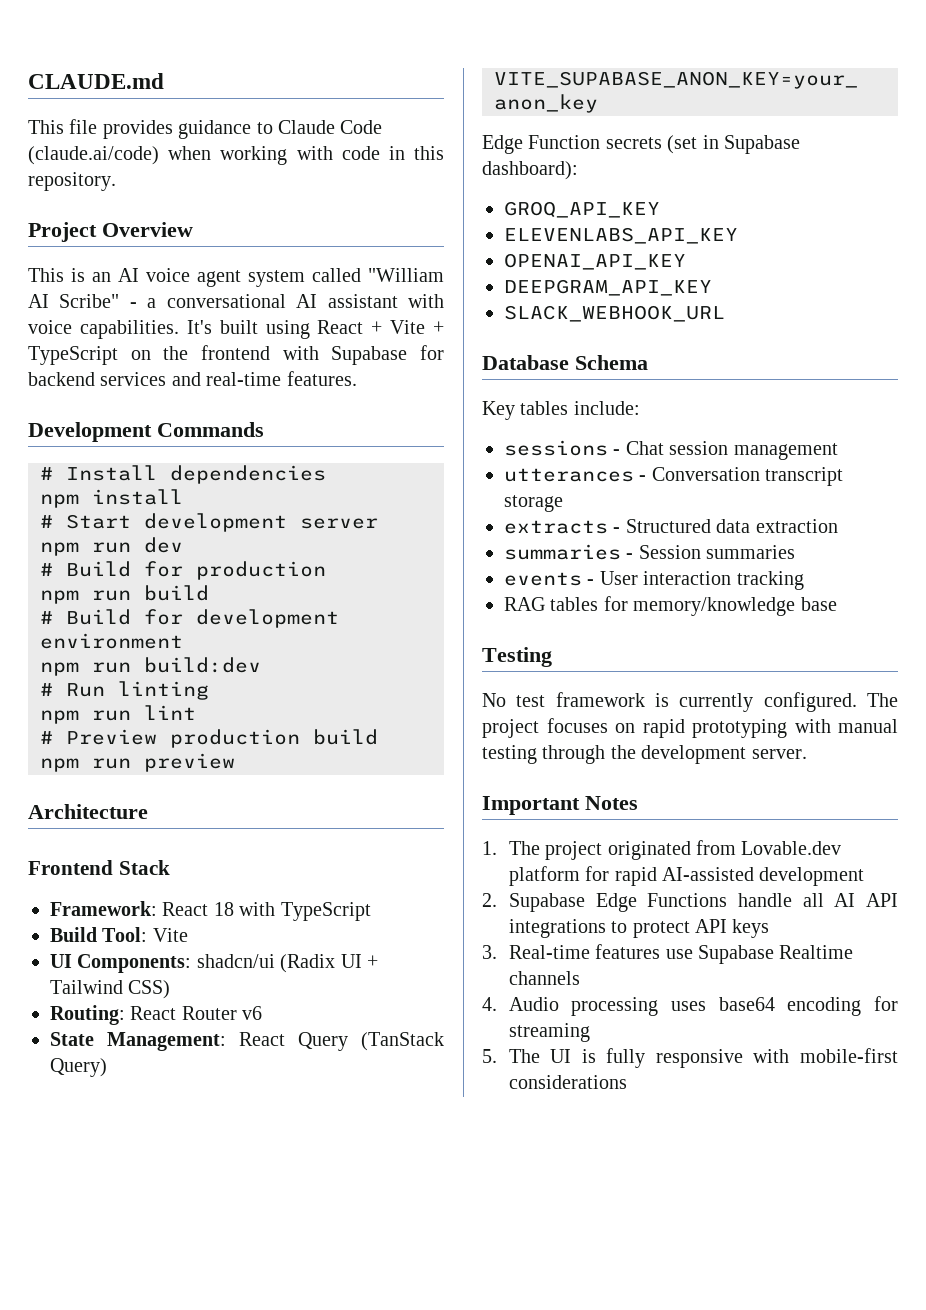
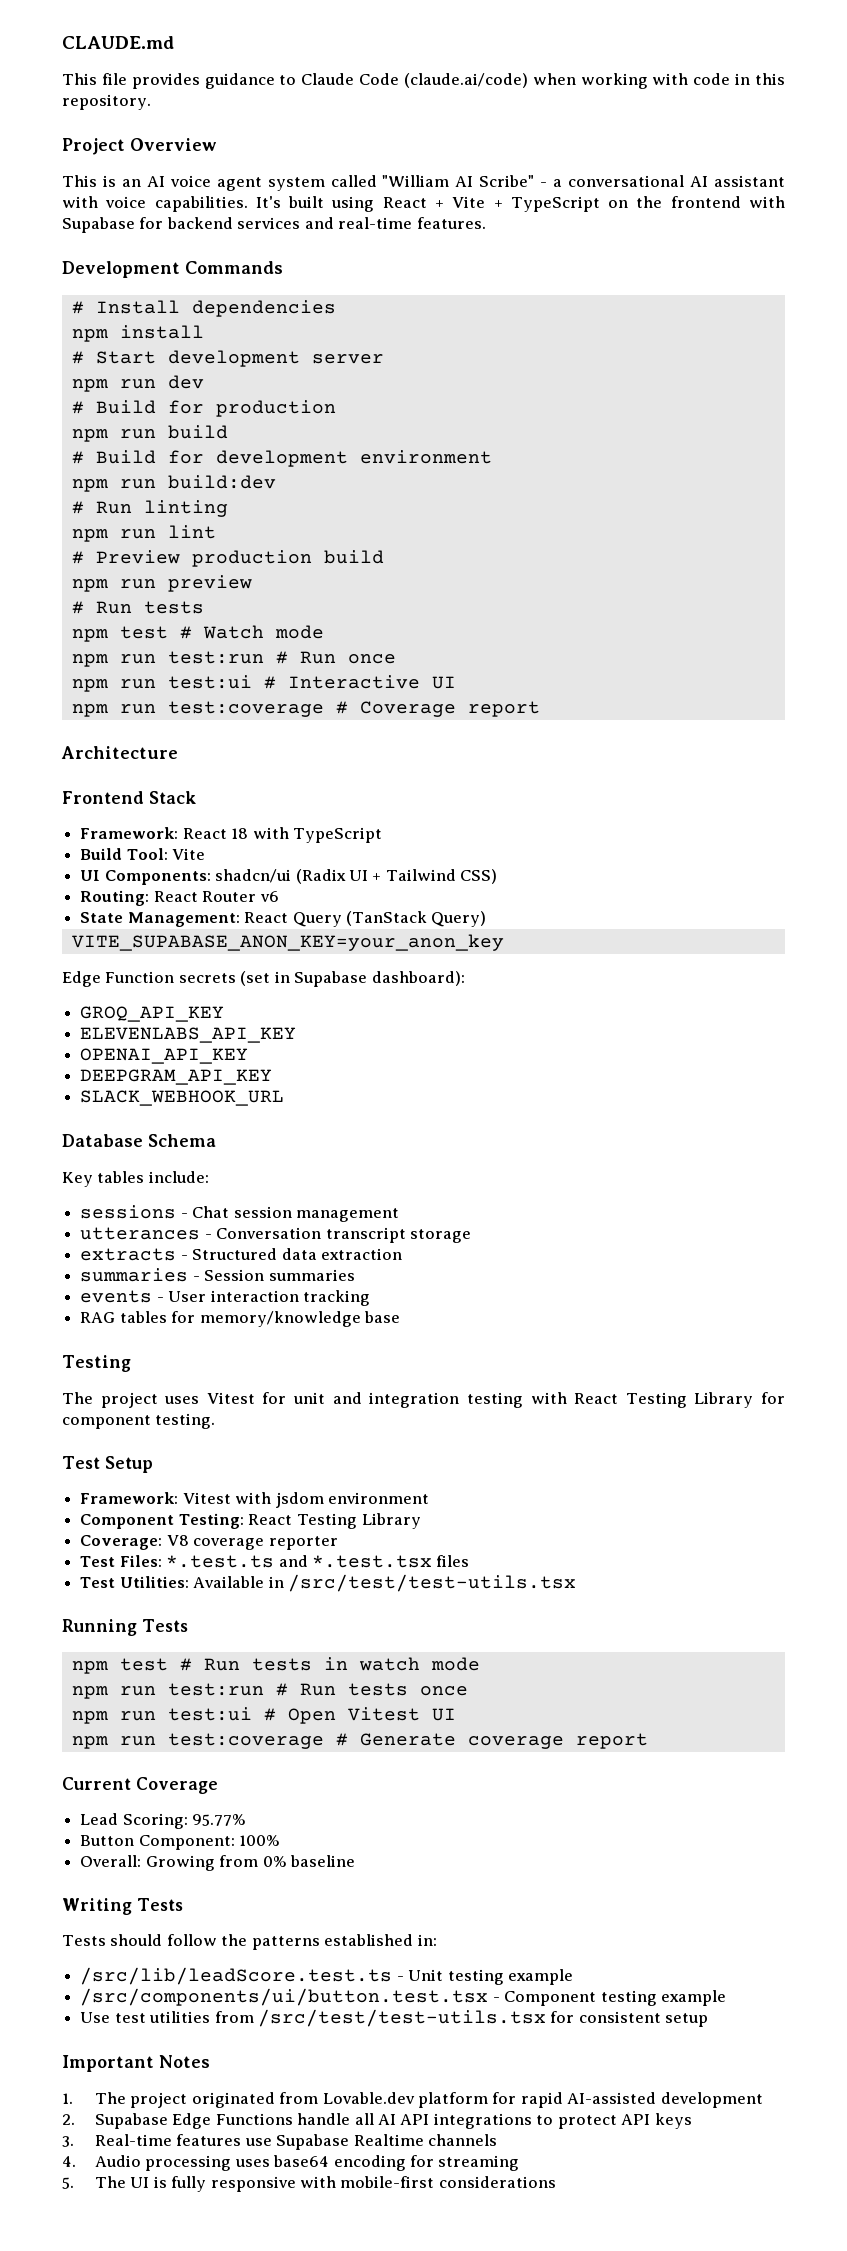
(235, 762) none -> [71,601,204,614] [71,625,324,642] [71,651,396,667] [71,675,456,692] [71,701,540,717] // # Run tests // npm test # Watch mode // npm run test:run # Run once // npm run test:ui # Interactive UI // npm run test:coverage # Coverage report
[482,692,898,712] [482,718,898,738] [482,745,807,764] No test framework is currently configured. The project focuses on rapid prototyping with manual testing through the development server. -> [62,1392,786,1408] [62,1413,216,1429] [62,1456,153,1473] [80,1492,429,1508] [80,1513,421,1529] [80,1535,338,1550] [80,1555,470,1568] [80,1574,576,1592] [62,1619,188,1636] [71,1657,480,1674] [71,1683,468,1699] [71,1707,456,1724] [71,1733,648,1749] [62,1777,218,1794] [80,1813,247,1829] [80,1835,281,1850] [80,1855,355,1871] [62,1898,183,1915] [62,1934,437,1950] [80,1967,573,1985] [80,1988,726,2006] [80,2009,709,2027] The project uses Vitest for unit and integration testing with React Testing Library for component testing. // Test Setup // Framework: Vitest with jsdom environment // Component Testing: React Testing Library // Coverage: V8 coverage reporter // Test Files: *.test.ts and *.test.tsx files // Test Utilities: Available in /src/test/test-utils.tsx // Running Tests // npm test # Run tests in watch mode // npm run test:run # Run tests once // npm run test:ui # Open Vitest UI // npm run test:coverage # Generate coverage report // Current Coverage // Lead Scoring: 95.77% // Button Component: 100% // Overall: Growing from 0% baseline // Writing Tests // Tests should follow the patterns established in: // /src/lib/leadScore.test.ts - Unit testing example // /src/components/ui/button.test.tsx - Component testing example // Use test utilities from /src/test/test-utils.tsx for consistent setup

